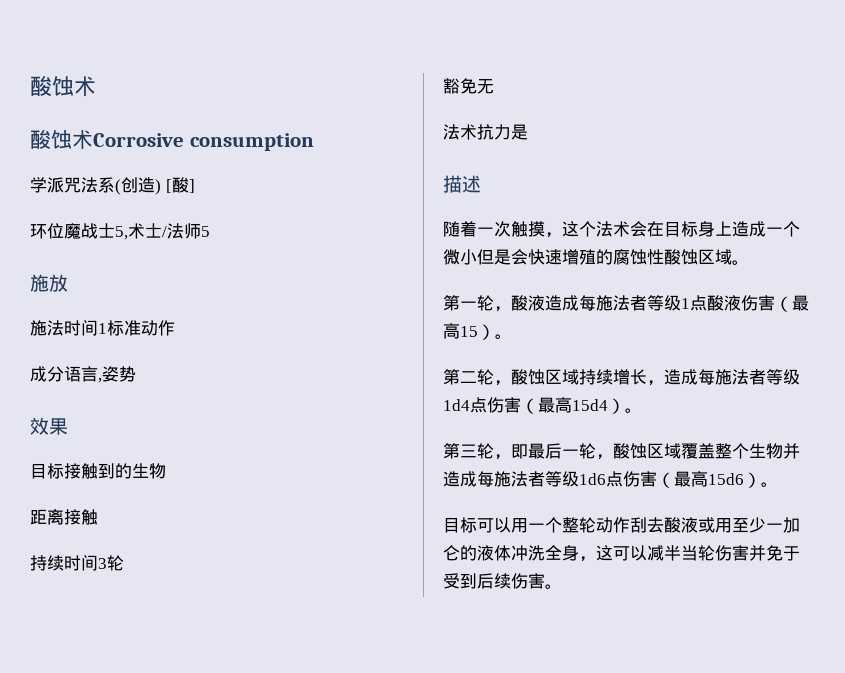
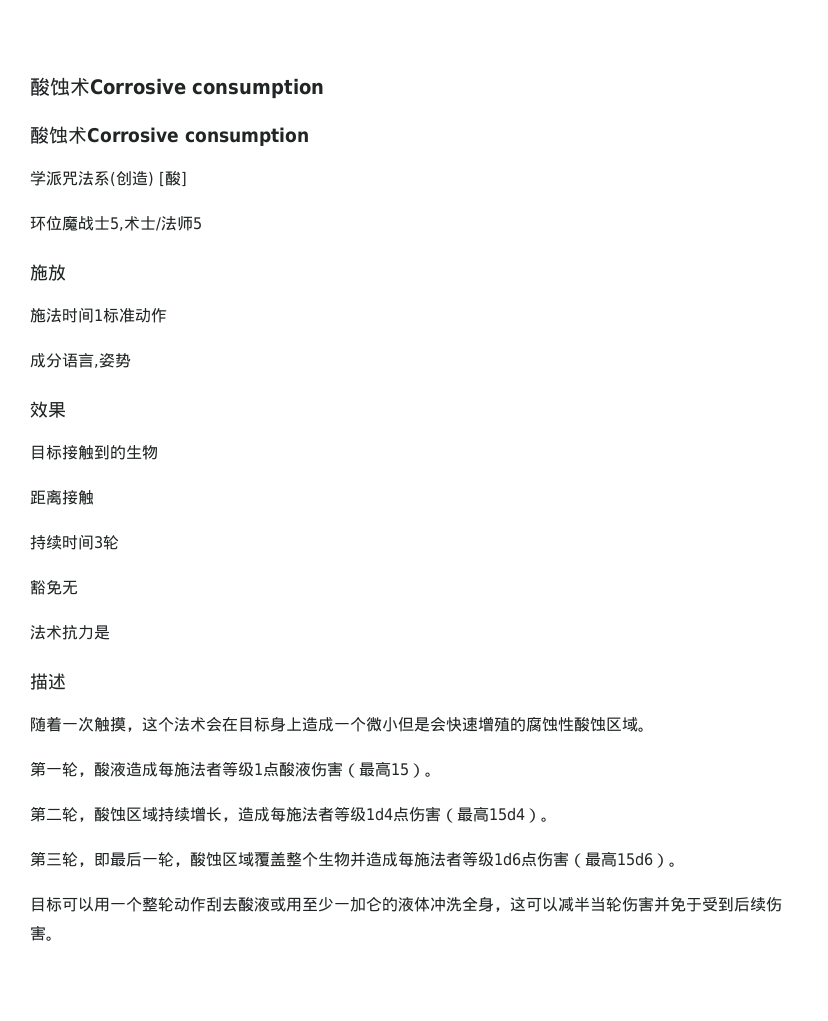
[30,76,96,97] 酸蚀术 -> [30,77,324,99] 酸蚀术Corrosive consumption

